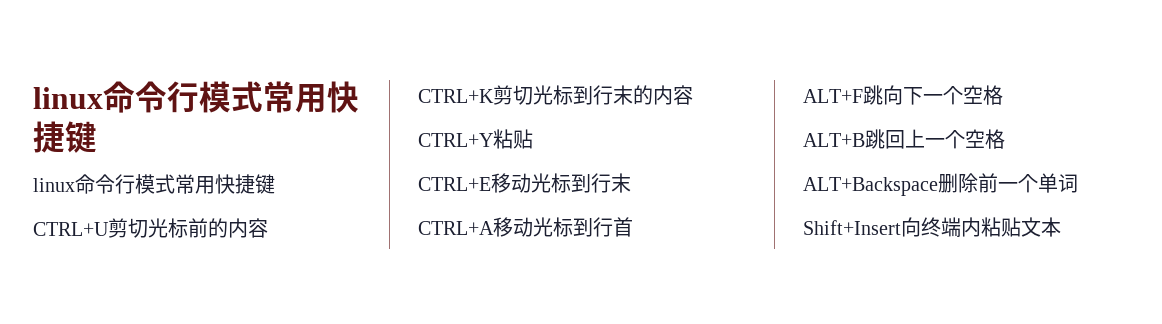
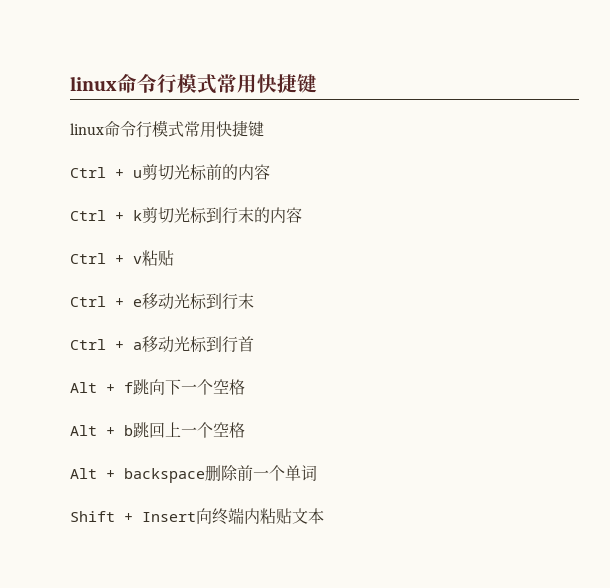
[33,222,109,236] CTRL+U -> [70,167,142,178] Ctrl + u
[418,89,494,103] CTRL+K -> [70,210,142,221] Ctrl + k
[418,129,533,149] [418,177,491,191] CTRL+Y粘贴 // CTRL+E -> [70,250,174,266] [70,296,142,307] Ctrl + v粘贴 // Ctrl + e
[418,221,494,235] CTRL+A -> [70,339,142,350] Ctrl + a
[803,89,863,103] ALT+F -> [70,382,133,393] Alt + f
[803,133,865,147] ALT+B -> [70,425,133,436] Alt + b
[803,177,938,196] ALT+Backspace -> [70,468,205,483] Alt + backspace
[803,220,901,235] Shift+Insert -> [70,511,196,522] Shift + Insert

